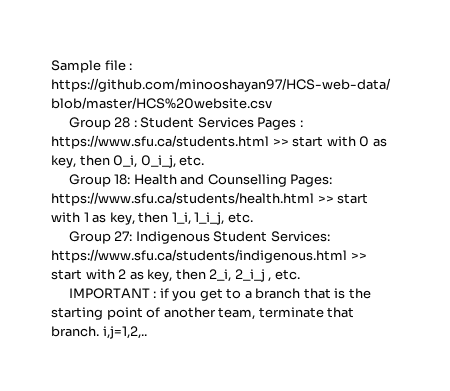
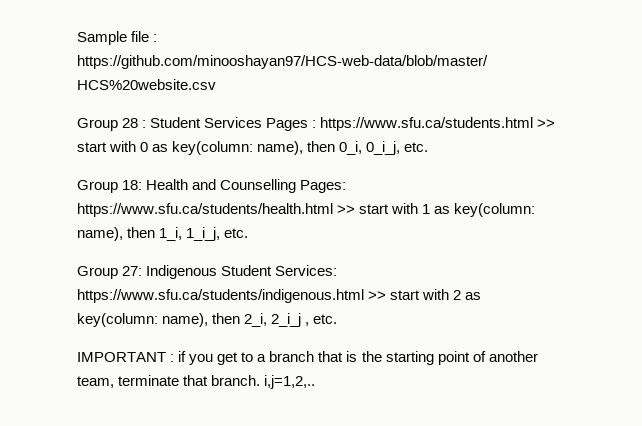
[51,155,76,168] key, -> [172,141,304,155] key(column: name),
[109,212,135,225] key, -> [454,203,536,217] [77,227,123,241] key(column: name),
[147,269,173,282] key, -> [77,313,209,327] key(column: name),

